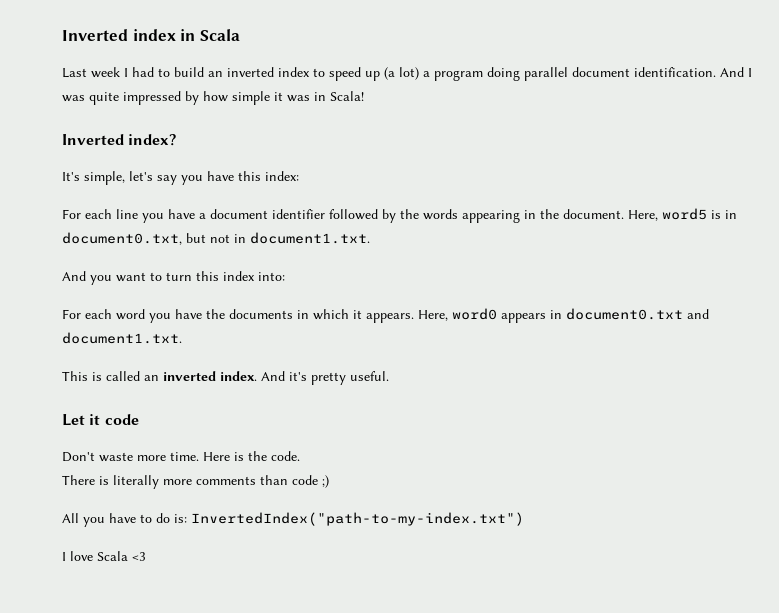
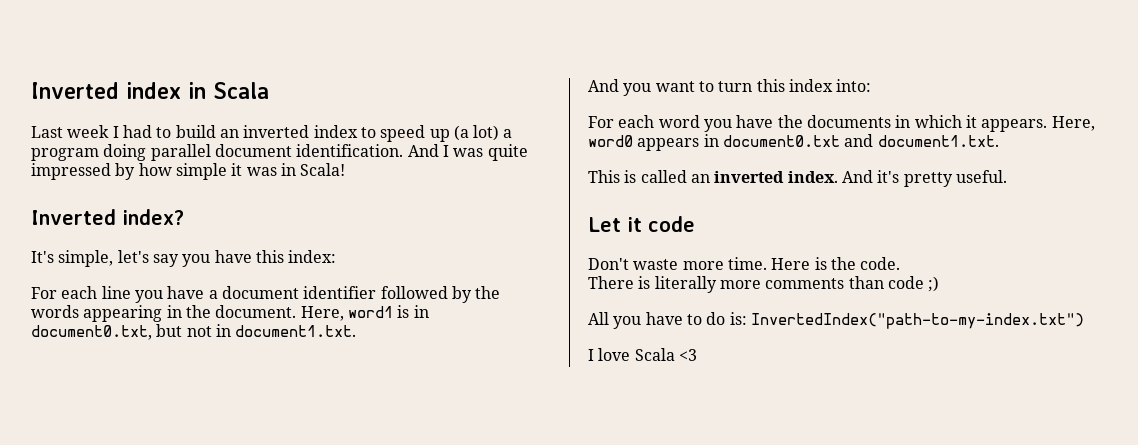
[662,208,707,220] word5 -> [347,306,393,318] word1

